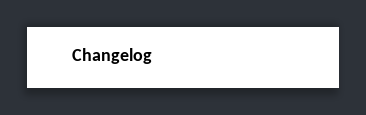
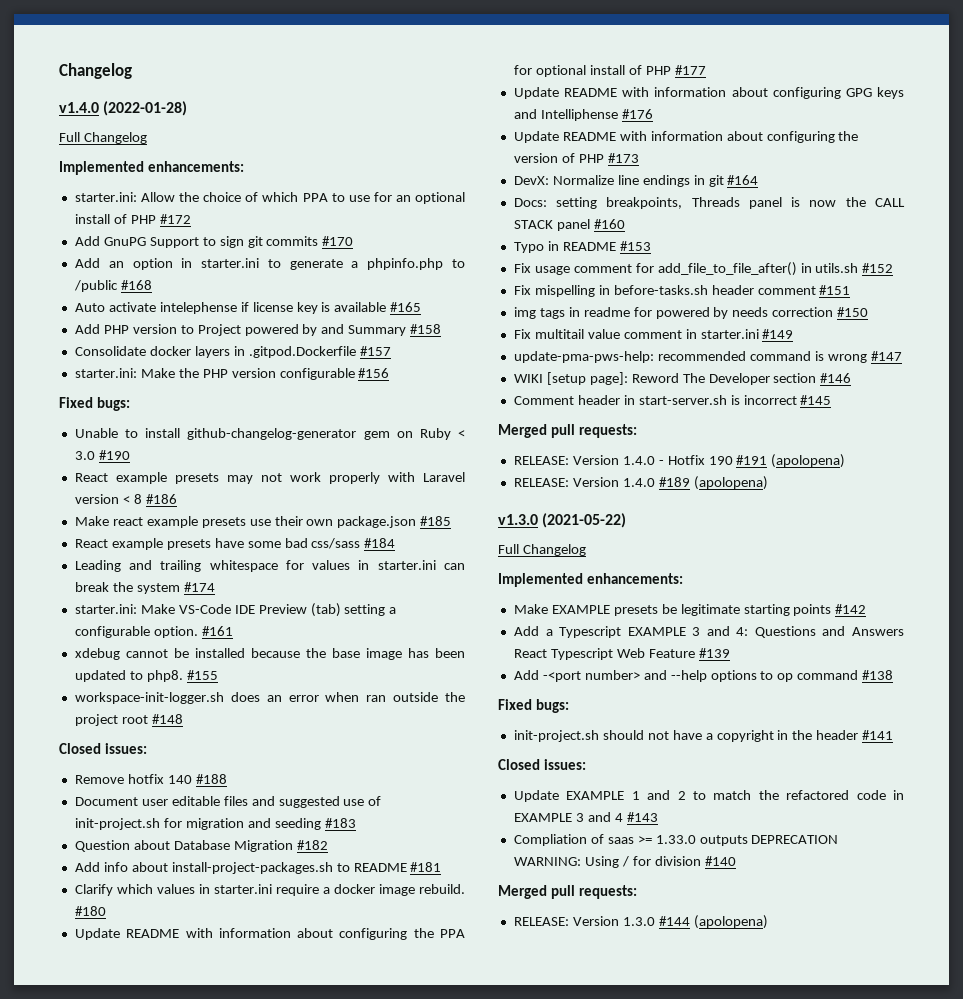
[72,48,152,64] Changelog -> [59,63,132,79] [59,101,188,116] [59,132,147,144] [59,161,244,175] [74,192,466,204] [74,214,191,224] [74,236,354,248] [74,258,466,270] [73,280,152,292] [74,302,422,314] [74,324,442,336] [74,346,391,358] [74,368,390,380] [59,397,130,411] [74,428,465,440] [74,450,130,460] [74,472,466,484] [74,494,177,504] [74,516,452,528] [74,538,396,550] [74,560,466,572] [74,582,215,594] [74,603,397,617] [74,626,233,638] [74,648,465,660] [74,670,218,682] [74,692,465,704] [74,714,183,726] [59,743,147,754] [74,774,227,784] [74,796,382,808] [74,818,356,830] [74,840,328,852] [74,862,442,874] [74,884,465,896] [74,906,106,916] [74,928,465,940] [513,65,706,77] [513,87,904,99] [513,109,653,121] [513,131,859,143] [513,153,639,163] [513,175,759,187] [513,197,906,209] [513,219,625,231] [513,241,651,253] [513,262,894,276] [513,285,851,297] [513,307,869,319] [513,329,794,339] [513,351,902,363] [513,372,852,385] [513,395,832,405] [498,424,637,438] [513,454,846,468] [513,476,768,490] [498,513,627,528] [498,544,586,556] [498,573,683,587] [513,604,867,616] [513,626,904,638] [513,648,730,660] [513,670,894,682] [498,699,569,713] [513,730,894,742] [498,759,586,770] [513,790,905,802] [513,812,658,822] [513,834,839,846] [513,856,736,868] [498,885,637,899] [513,915,768,929] Changelog // v1.4.0 (2022-01-28) // Full Changelog // Implemented enhancements: // starter.ini: Allow the choice of which PPA to use for an optional install of PHP #172 // Add GnuPG Support to sign git commits #170 // Add an option in starter.ini to generate a phpinfo.php to /public #168 // Auto activate intelephense if license key is available #165 // Add PHP version to Project powered by and Summary #158 // Consolidate docker layers in .gitpod.Dockerfile #157 // starter.ini: Make the PHP version configurable #156 // Fixed bugs: // Unable to install github-changelog-generator gem on Ruby < 3.0 #190 // React example presets may not work properly with Laravel version < 8 #186 // Make react example presets use their own package.json #185 // React example presets have some bad css/sass #184 // Leading and trailing whitespace for values in starter.ini can break the system #174 // starter.ini: Make VS-Code IDE Preview (tab) setting a configurable option. #161 // xdebug cannot be installed because the base image has been updated to php8. #155 // workspace-init-logger.sh does an error when ran outside the project root #148 // Closed issues: // Remove hotfix 140 #188 // Document user editable files and suggested use of init-project.sh for migration and seeding #183 // Question about Database Migration #182 // Add info about install-project-packages.sh to README #181 // Clarify which values in starter.ini require a docker image rebuild. #180 // Update README with information about configuring the PPA for optional install of PHP #177 // Update README with information about configuring GPG keys and Intelliphense #176 // Update README with information about configuring the version of PHP #173 // DevX: Normalize line endings in git #164 // Docs: setting breakpoints, Threads panel is now the CALL STACK panel #160 // Typo in README #153 // Fix usage comment for add_file_to_file_after() in utils.sh #152 // Fix mispelling in before-tasks.sh header comment #151 // img tags in readme for powered by needs correction #150 // Fix multitail value comment in starter.ini #149 // update-pma-pws-help: recommended command is wrong #147 // WIKI [setup page]: Reword The Developer section #146 // Comment header in start-server.sh is incorrect #145 // Merged pull requests: // RELEASE: Version 1.4.0 - Hotfix 190 #191 (apolopena) // RELEASE: Version 1.4.0 #189 (apolopena) // v1.3.0 (2021-05-22) // Full Changelog // Implemented enhancements: // Make EXAMPLE presets be legitimate starting points #142 // Add a Typescript EXAMPLE 3 and 4: Questions and Answers React Typescript Web Feature #139 // Add -<port number> and --help options to op command #138 // Fixed bugs: // init-project.sh should not have a copyright in the header #141 // Closed issues: // Update EXAMPLE 1 and 2 to match the refactored code in EXAMPLE 3 and 4 #143 // Compliation of saas >= 1.33.0 outputs DEPRECATION WARNING: Using / for division #140 // Merged pull requests: // RELEASE: Version 1.3.0 #144 (apolopena)

